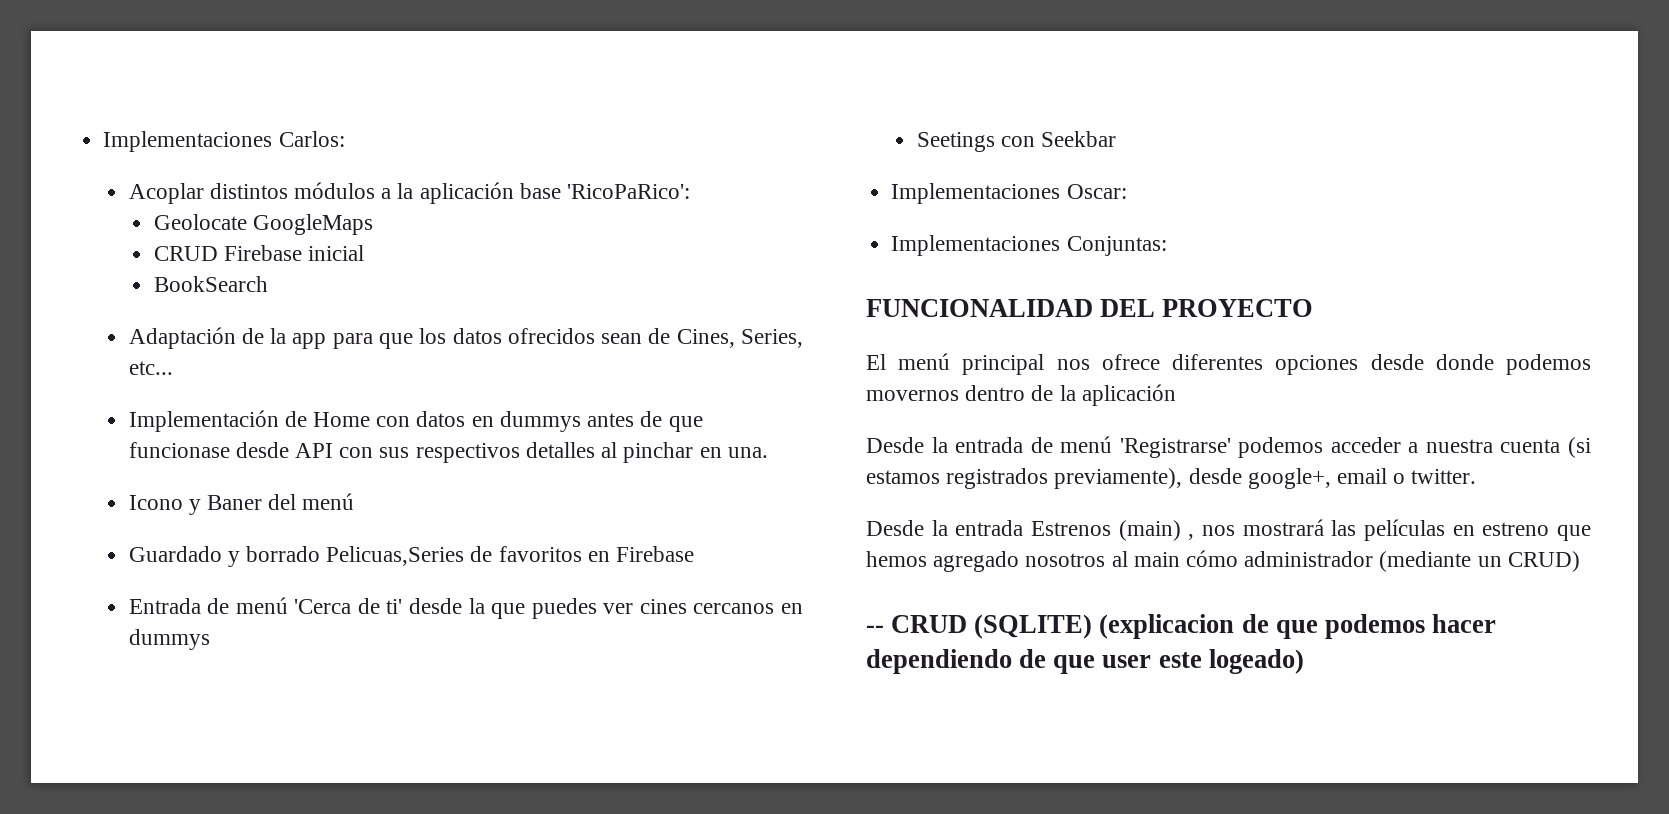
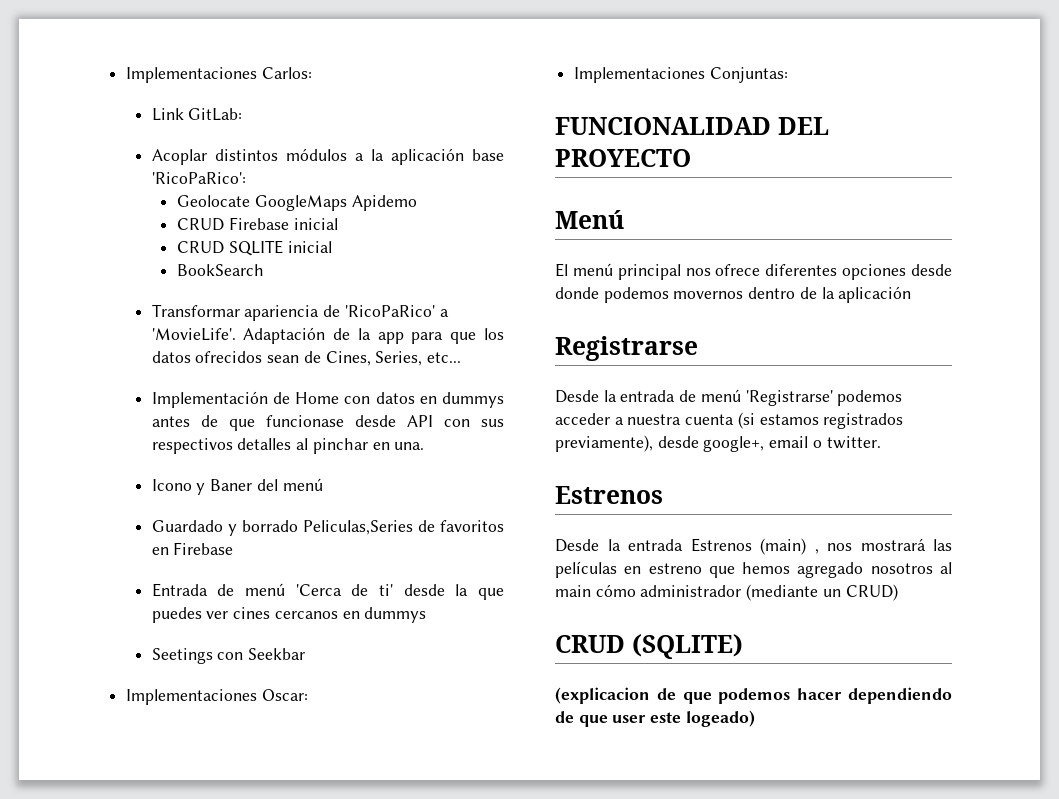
(345, 139) none -> [151,108,243,121] // Link GitLab:
(374, 224) none -> [351,195,417,211] Apidemo
[153,276,268,292] BookSearch // -> [177,240,332,256] [177,264,265,276] [151,304,449,321] [151,328,236,341] CRUD SQLITE inicial // BookSearch // Transformar apariencia de 'RicoPaRico' a 'MovieLife'.
[326,546,465,566] Pelicuas,Series -> [302,520,413,535] Peliculas,Series
(1314, 308) none -> [555,210,624,229] // Menú
(1176, 395) none -> [555,336,698,361] // Registrarse
(1477, 476) none -> [555,486,663,504] // Estrenos
[866,625,884,633] -- -> (898, 592) none
(1093, 626) none -> (743, 646) //

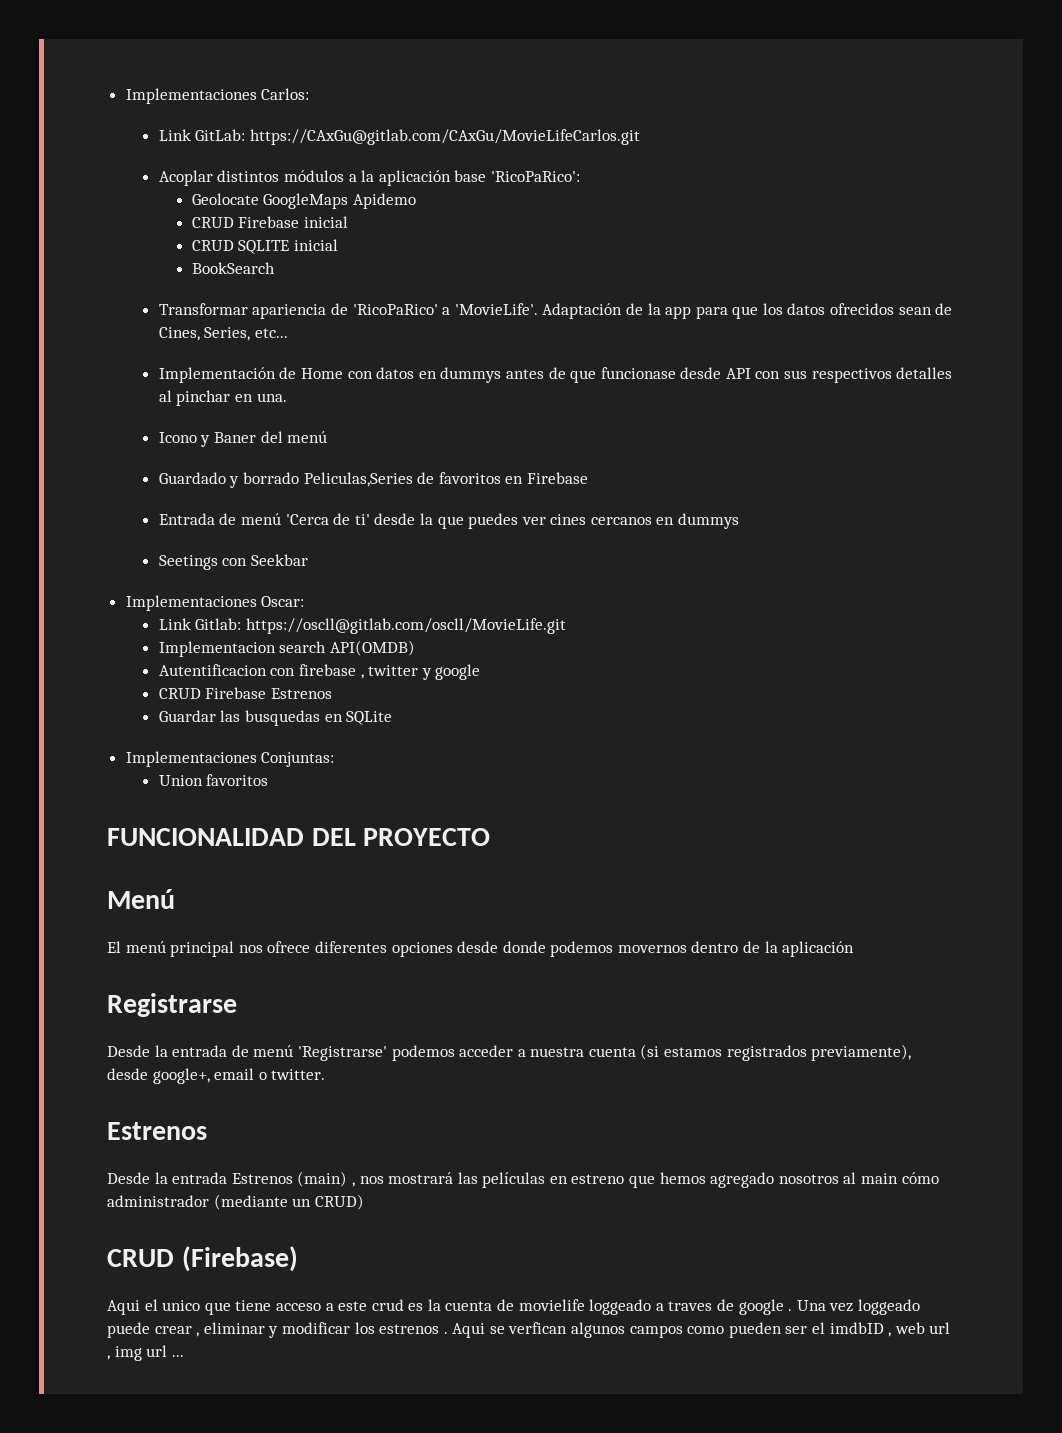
(243, 114) none -> [249,129,640,145] https://CAxGu@gitlab.com/CAxGu/MovieLifeCarlos.git
(308, 695) none -> [158,618,566,634] [158,640,415,657] [158,664,481,680] [158,687,332,699] [158,710,393,726] // Link Gitlab: https://oscll@gitlab.com/oscll/MovieLife.git // Implementacion search API(OMDB) // Autentificacion con firebase , twitter y google // CRUD Firebase Estrenos // Guardar las busquedas en SQLite
(788, 75) none -> [158,774,269,786] // Union favoritos
[631,634,743,659] [555,687,952,704] [555,710,755,727] (SQLITE) // (explicacion de que podemos hacer dependiendo de que user este logeado) -> [181,1246,298,1272] [107,1299,920,1315] [107,1322,951,1338] [107,1345,184,1361] (Firebase) // Aqui el unico que tiene acceso a este crud es la cuenta de movielife loggeado a traves de google . Una vez loggeado puede crear , eliminar y modificar los estrenos . Aqui se verfican algunos campos como pueden ser el imdbID , web url , img url ...

